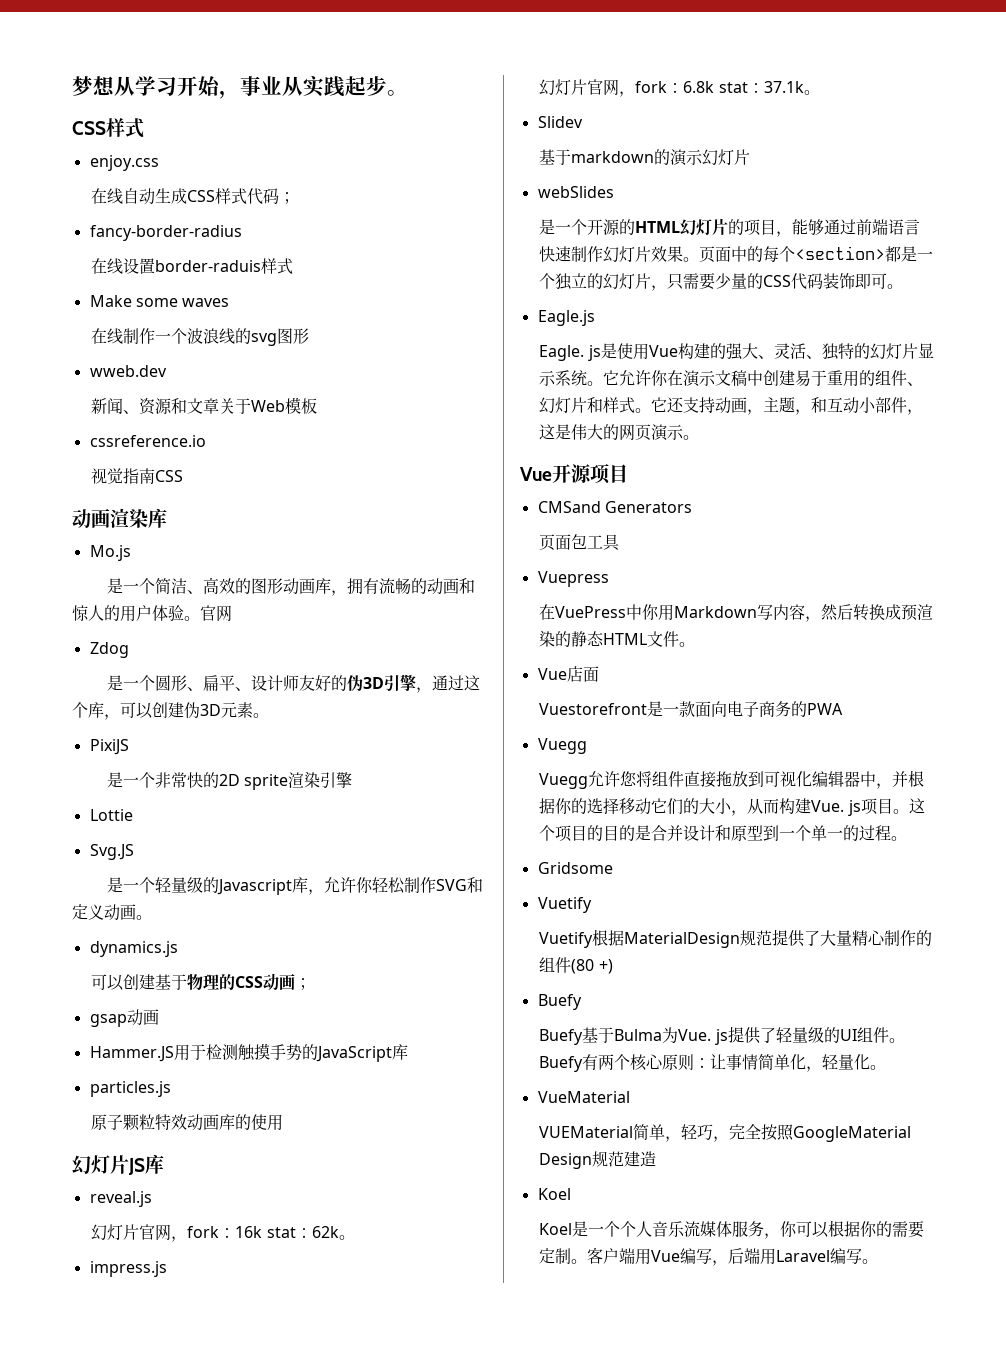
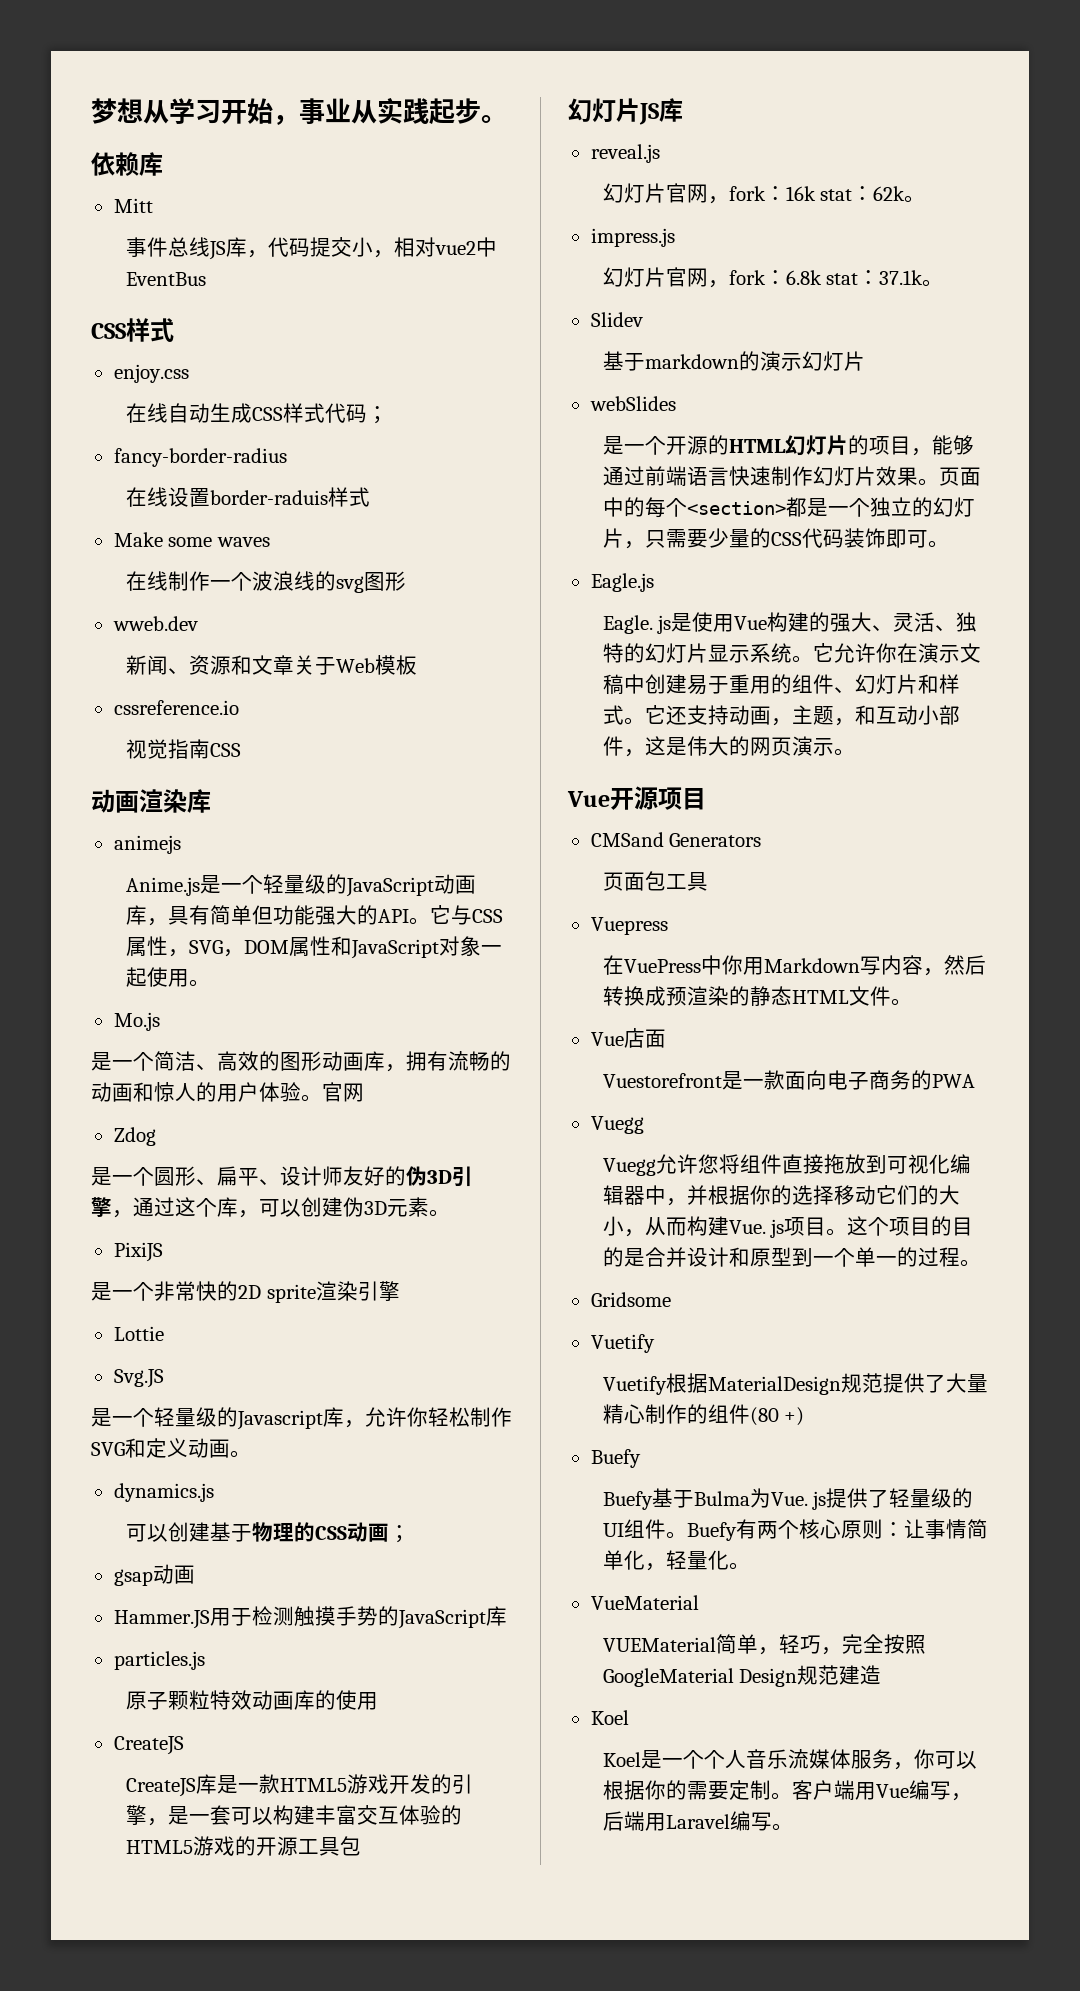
(408, 93) none -> [91,152,163,176] [113,198,153,213] [125,237,497,260] [125,272,206,286] // 依赖库 // Mitt // 事件总线JS库，代码提交小，相对vue2中EventBus
(167, 518) none -> [113,835,181,854] [125,874,476,897] [125,905,503,926] [125,936,502,959] [125,967,210,987] // animejs // Anime.js是一个轻量级的JavaScript动画库，具有简单但功能强大的API。它与CSS属性，SVG，DOM属性和JavaScript对象一起使用。
(284, 1122) none -> [113,1736,184,1755] [125,1774,473,1797] [125,1805,462,1826] [125,1836,361,1856] // CreateJS // CreateJS库是一款HTML5游戏开发的引擎，是一套可以构建丰富交互体验的HTML5游戏的开源工具包

